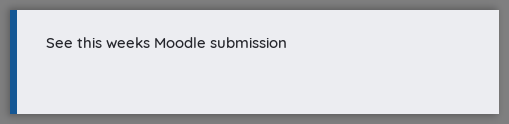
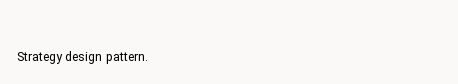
[46,37,288,49] See this weeks Moodle submission -> [17,51,148,64] Strategy design pattern.

